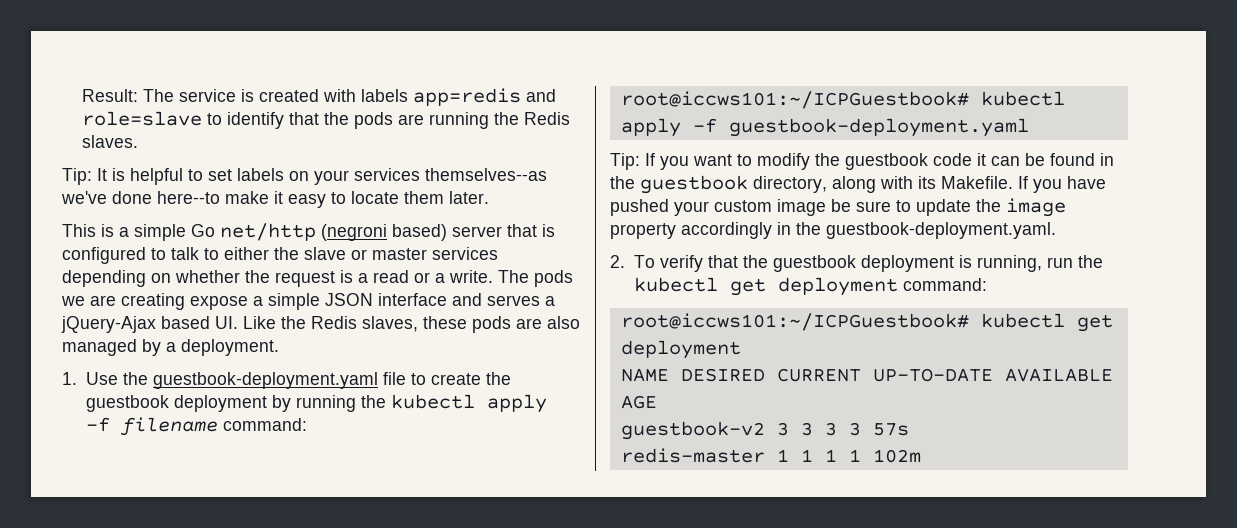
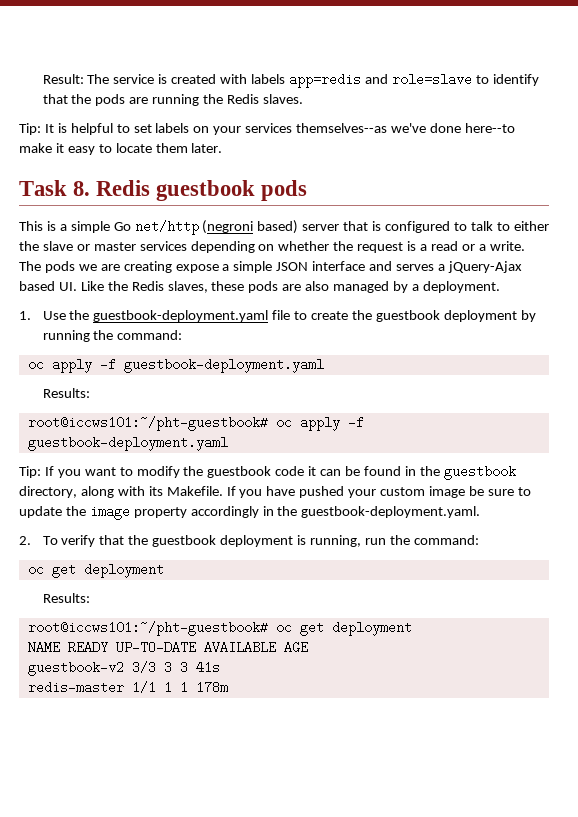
(489, 197) none -> [19,180,308,201] // Task 8. Redis guestbook pods
[390,394,547,413] [85,417,307,436] [620,91,1065,109] kubectl apply -f filename command: // root@iccws101:~/ICPGuestbook# kubectl -> [117,330,183,340] [27,358,324,373] [42,388,90,398] [27,416,292,431] command: // oc apply -f guestbook-deployment.yaml // Results: // root@iccws101:~/pht-guestbook# oc
[633,277,987,296] [620,313,1065,331] kubectl get deployment command: // root@iccws101:~/ICPGuestbook# kubectl -> [413,535,479,545] [27,563,164,578] [42,593,90,603] [27,621,292,636] command: // oc get deployment // Results: // root@iccws101:~/pht-guestbook# oc
[680,368,861,382] DESIRED CURRENT -> [67,641,108,654] READY
[776,422,909,436] 3 3 3 3 57s -> [131,661,220,674] 3/3 3 3 41s
[776,449,921,463] 1 1 1 1 102m -> [131,681,228,694] 1/1 1 1 178m

